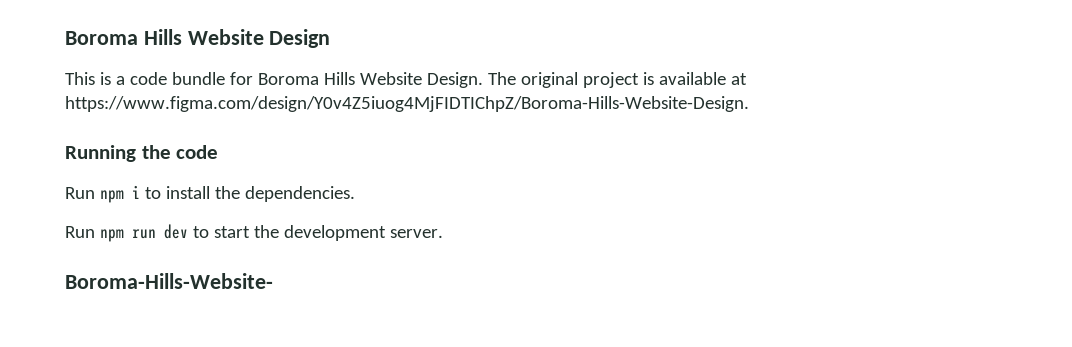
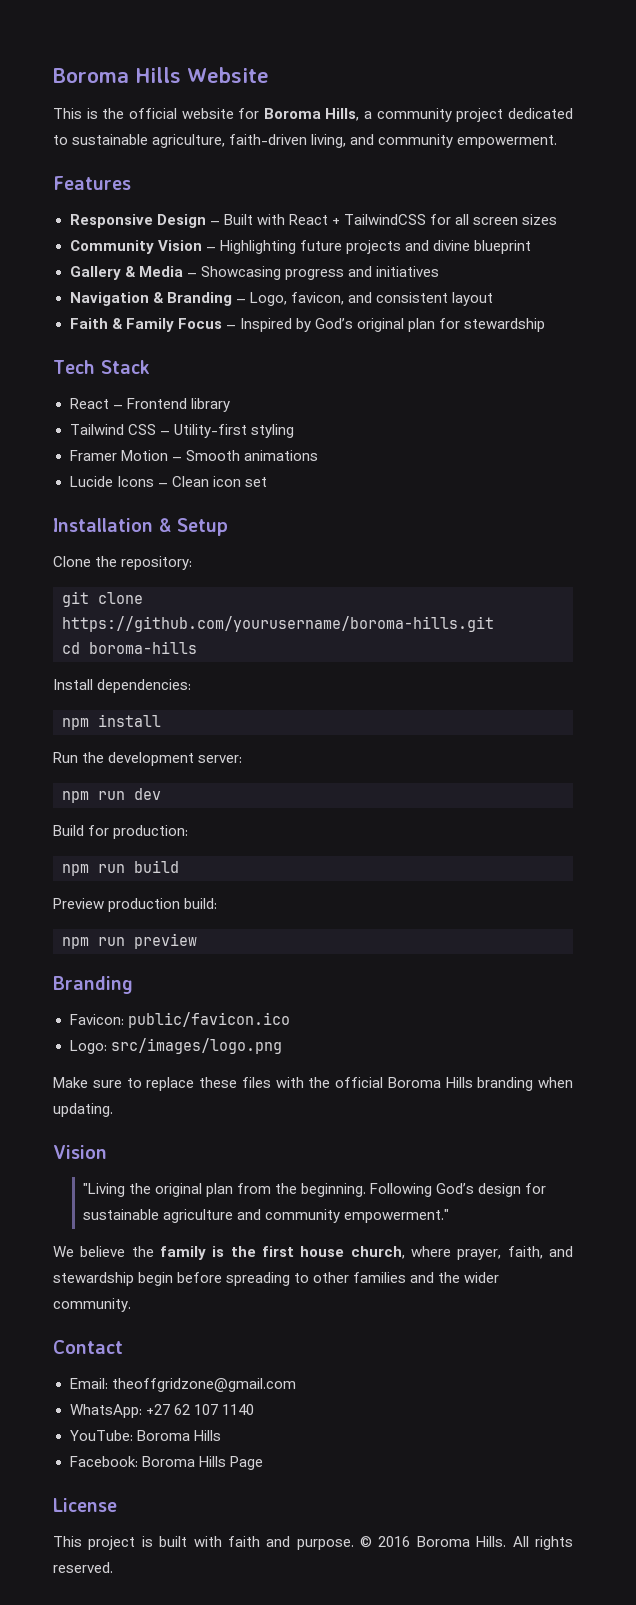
[65,29,331,48] Boroma Hills Website Design -> [53,67,269,83] Boroma Hills Website
[115,72,747,88] [65,96,749,112] [65,145,219,162] [65,185,355,203] [65,224,443,242] [65,273,273,289] a code bundle for Boroma Hills Website Design. The original project is available at https://www.figma.com/design/Y0v4Z5iuog4MjFIDTIChpZ/Boroma-Hills-Website-Design. // Running the code // Run npm i to install the dependencies. // Run npm run dev to start the development server. // Boroma-Hills-Website- -> [102,108,573,122] [53,134,558,148] [53,176,131,190] [69,214,558,228] [69,240,531,254] [69,266,439,280] [69,292,493,306] [69,318,546,332] [53,360,150,374] [69,398,230,412] [69,424,294,438] [69,450,318,461] [69,476,267,487] [53,518,228,536] [53,556,193,570] [62,591,143,607] [62,616,494,632] [62,641,197,654] [53,679,192,693] [62,714,161,730] [53,752,243,766] [62,788,161,803] [53,825,189,839] [62,860,179,876] [53,898,218,912] [62,933,197,949] [53,976,133,994] [69,1012,290,1028] [69,1038,282,1054] [53,1077,573,1091] [53,1103,113,1117] [53,1145,107,1159] [82,1183,547,1197] [82,1209,450,1223] [53,1246,573,1260] [53,1272,500,1286] [53,1298,131,1312] [53,1340,123,1354] [69,1378,296,1392] [69,1404,254,1418] [69,1430,221,1441] [69,1456,263,1470] [53,1498,117,1512] [53,1536,573,1550] [53,1562,113,1573] the official website for Boroma Hills, a community project dedicated to sustainable agriculture, faith-driven living, and community empowerment. // Features // Responsive Design – Built with React + TailwindCSS for all screen sizes // Community Vision – Highlighting future projects and divine blueprint // Gallery & Media – Showcasing progress and initiatives // Navigation & Branding – Logo, favicon, and consistent layout // Faith & Family Focus – Inspired by God’s original plan for stewardship // Tech Stack // React – Frontend library // Tailwind CSS – Utility-first styling // Framer Motion – Smooth animations // Lucide Icons – Clean icon set // Installation & Setup // Clone the repository: // git clone https://github.com/yourusername/boroma-hills.git // cd boroma-hills // Install dependencies: // npm install // Run the development server: // npm run dev // Build for production: // npm run build // Preview production build: // npm run preview // Branding // Favicon: public/favicon.ico // Logo: src/images/logo.png // Make sure to replace these files with the official Boroma Hills branding when updating. // Vision // "Living the original plan from the beginning. Following God’s design for sustainable agriculture and community empowerment." // We believe the family is the first house church, where prayer, faith, and stewardship begin before spreading to other families and the wider community. // Contact // Email: theoffgridzone@gmail.com // WhatsApp: +27 62 107 1140 // YouTube: Boroma Hills // Facebook: Boroma Hills Page // License // This project is built with faith and purpose. © 2016 Boroma Hills. All rights reserved.

